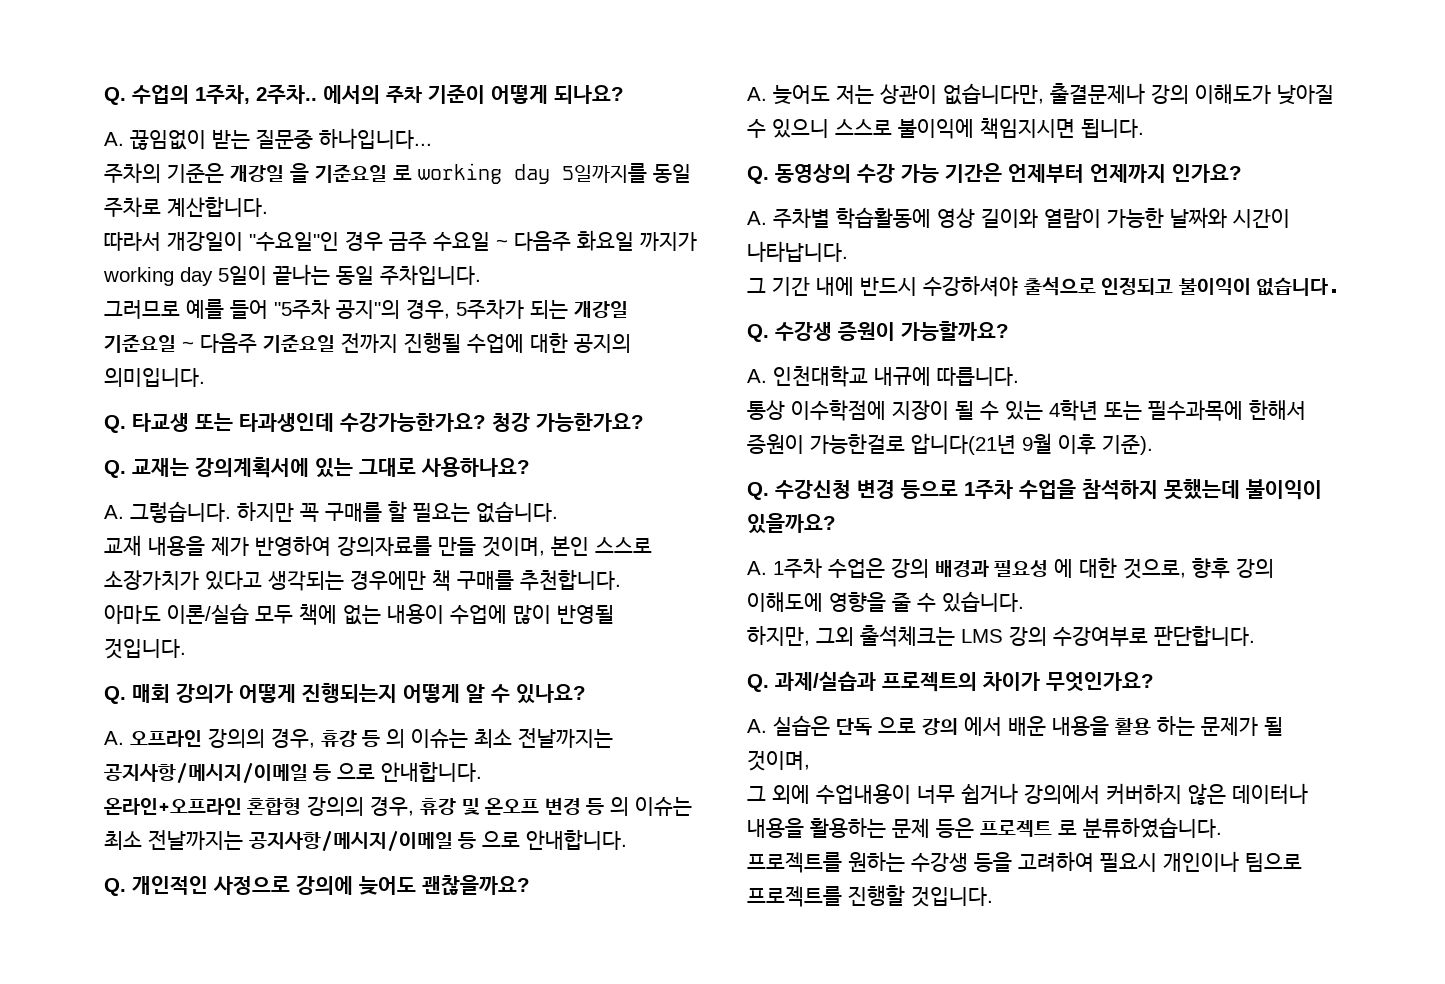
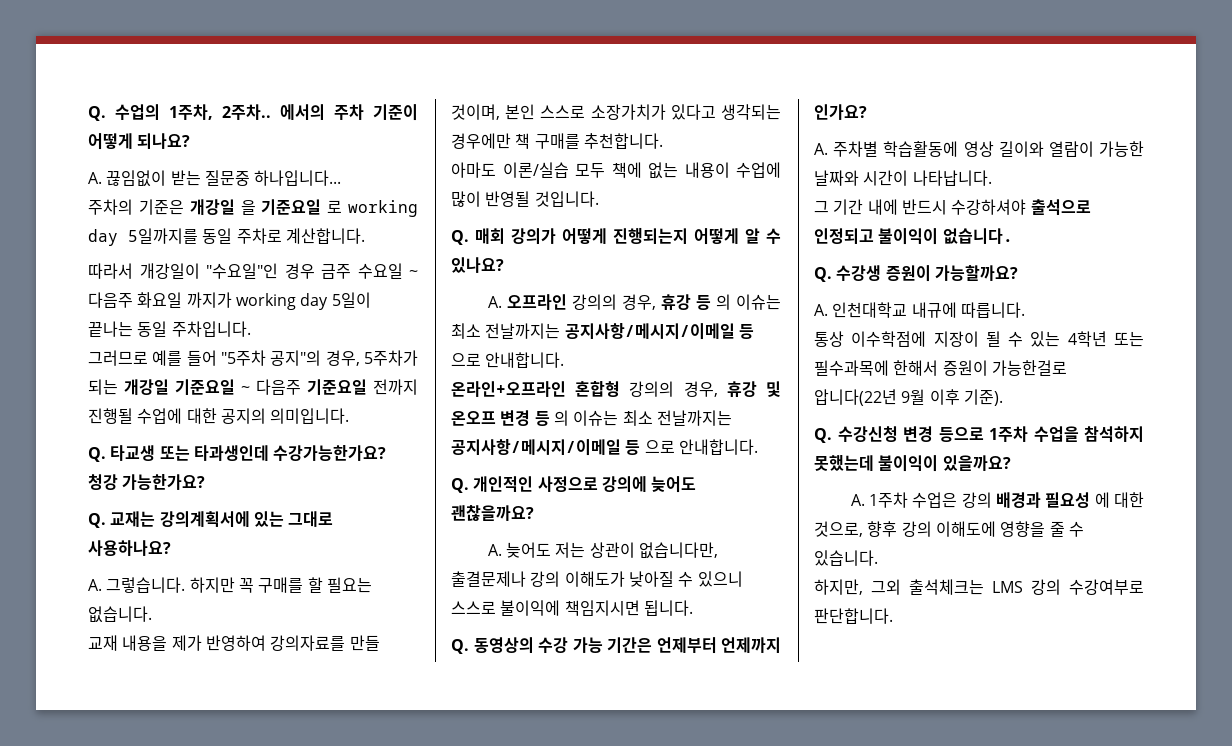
[911,433,1016,455] 압니다(21년 -> [814,389,897,406] 압니다(22년
[747,671,1154,692] [747,715,1283,736] [747,750,810,771] [747,783,1308,805] [747,817,1222,838] [747,851,1302,873] [747,885,993,907] // Q. 과제/실습과 프로젝트의 차이가 무엇인가요? // A. 실습은 단독 으로 강의 에서 배운 내용을 활용 하는 문제가 될 것이며, // 그 외에 수업내용이 너무 쉽거나 강의에서 커버하지 않은 데이터나 내용을 활용하는 문제 등은 프로젝트 로 분류하였습니다. // 프로젝트를 원하는 수강생 등을 고려하여 필요시 개인이나 팀으로 프로젝트를 진행할 것입니다. -> (893, 616) none

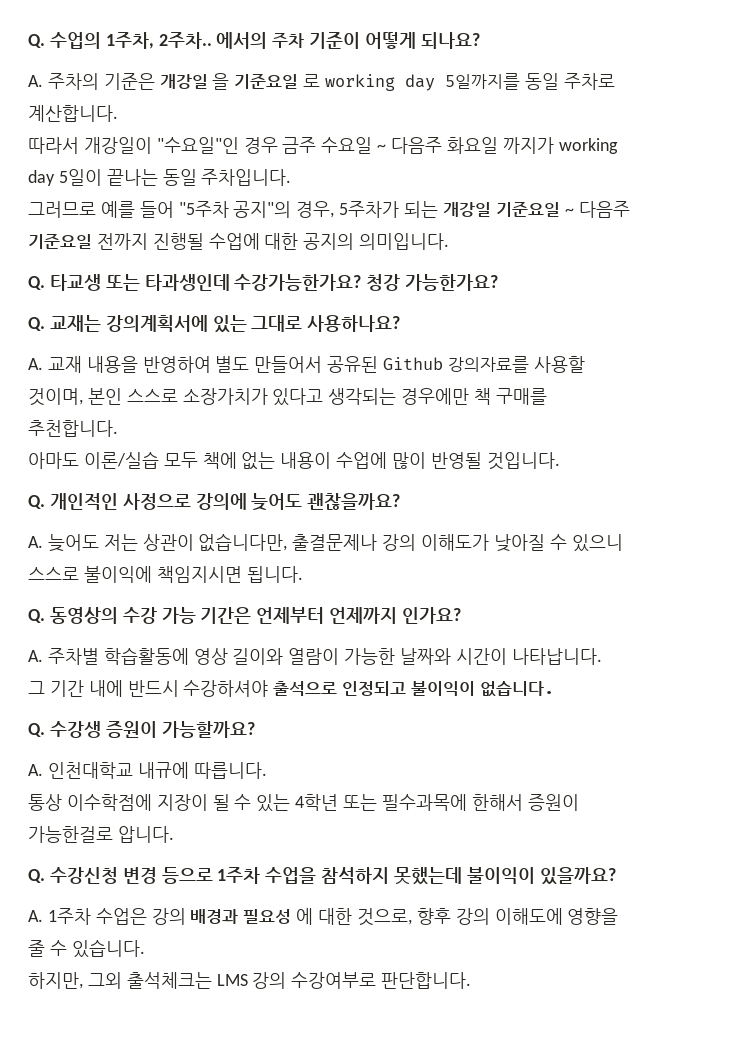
[106,170,342,187] 끊임없이 받는 질문중 하나입니다... // -> (43, 81) none
[106,577,372,593] [88,606,152,623] [88,635,380,651] 그렇습니다. 하지만 꼭 구매를 할 필요는 없습니다. // 교재 내용을 제가 반영하여 강의자료를 만들 -> [47,356,585,373] 교재 내용을 반영하여 별도 만들어서 공유된 Github 강의자료를 사용할
[451,227,781,245] [451,257,504,273] [487,294,781,310] [451,323,754,340] [451,352,565,368] [451,381,781,397] [451,410,732,426] [451,439,758,456] // Q. 매회 강의가 어떻게 진행되는지 어떻게 알 수 있나요? // A. 오프라인 강의의 경우, 휴강 등 의 이슈는 최소 전날까지는 공지사항/메시지/이메일 등 으로 안내합니다. // 온라인+오프라인 혼합형 강의의 경우, 휴강 및 온오프 변경 등 의 이슈는 최소 전날까지는 공지사항/메시지/이메일 등 으로 안내합니다. -> (560, 461) none
[814,389,1003,406] 압니다(22년 9월 이후 기준). -> [117,826,174,843] 압니다.

